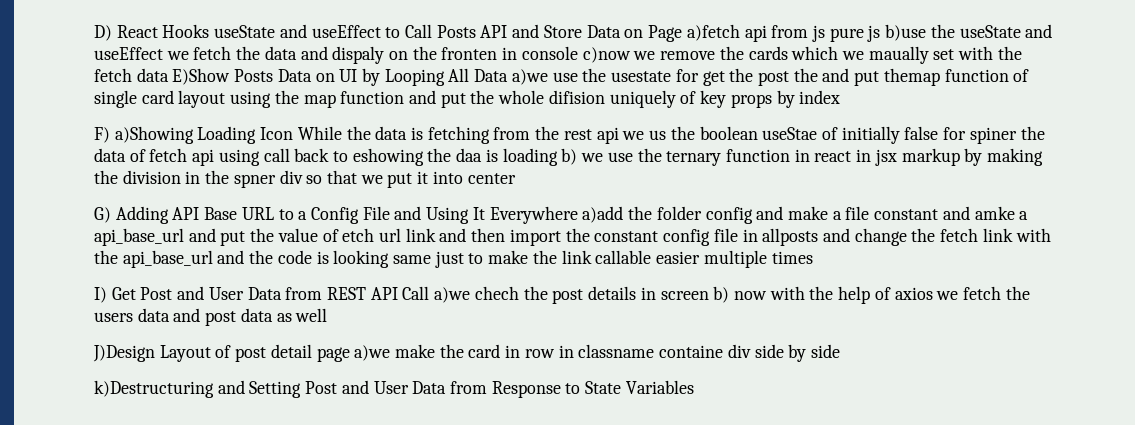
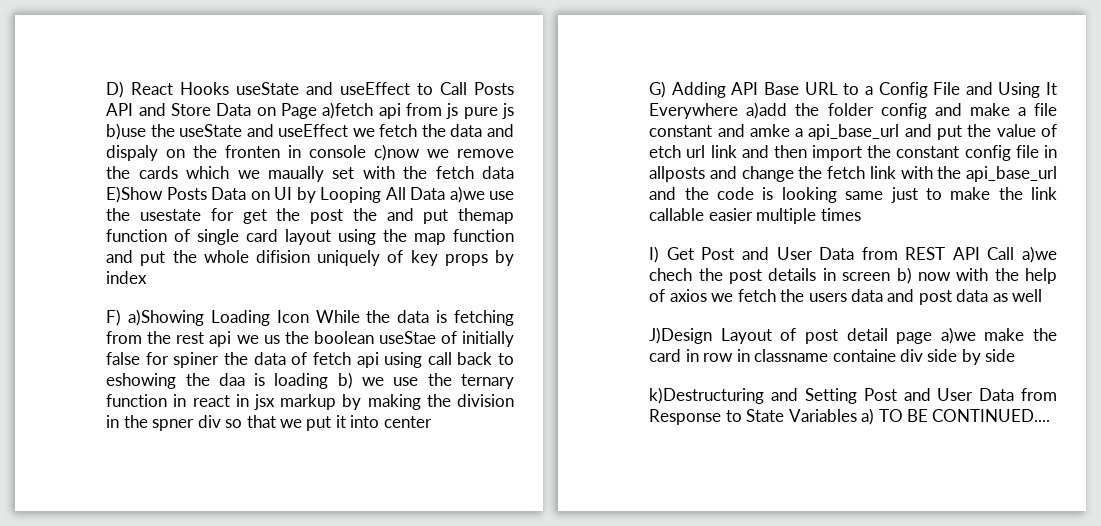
(694, 387) none -> [861,408,1051,425] a) TO BE CONTINUED....

